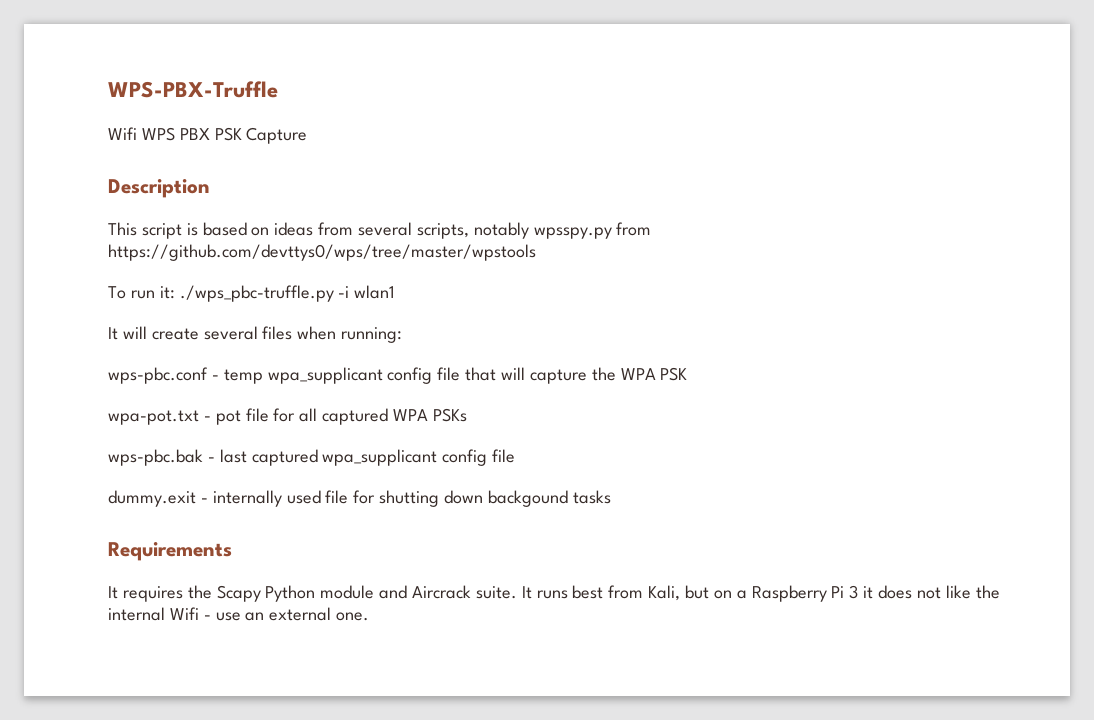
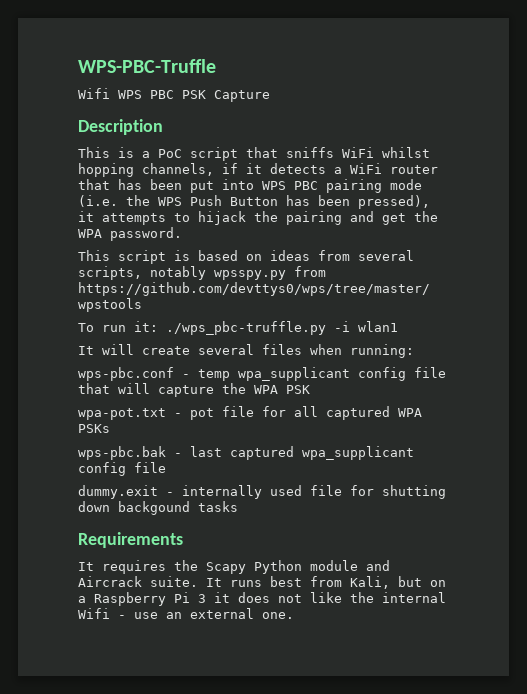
[108,81,278,98] WPS-PBX-Truffle -> [78,59,216,73] WPS-PBC-Truffle
[179,128,210,140] PBX -> [150,90,174,99] PBC
(210, 188) none -> [78,147,430,161] [78,163,438,177] [78,179,422,193] [78,195,430,209] [78,211,438,225] [78,227,182,241] // This is a PoC script that sniffs WiFi whilst hopping channels, if it detects a WiFi router that has been put into WPS PBC pairing mode (i.e. the WPS Push Button has been pressed), it attempts to hijack the pairing and get the WPA password.

